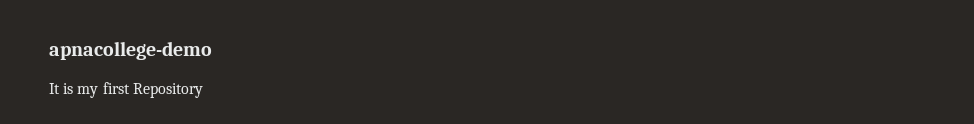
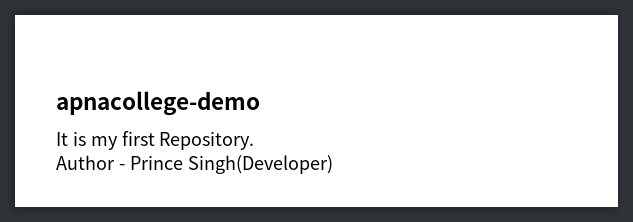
[132,83,203,98] Repository -> [159,131,255,150] [56,155,333,174] Repository. // Author - Prince Singh(Developer)

